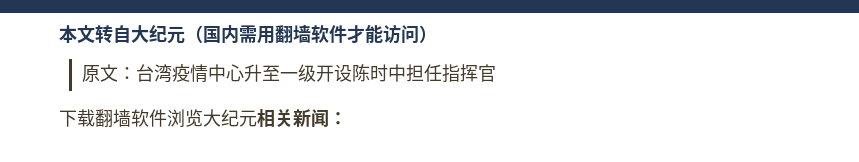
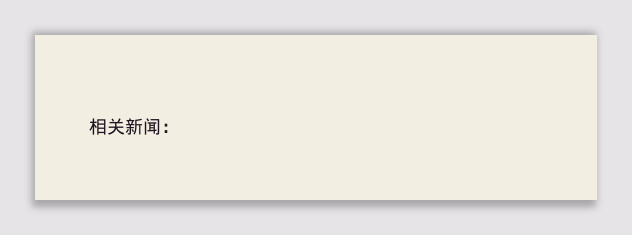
[59,24,437,44] [81,64,496,83] [59,109,257,127] 本文转自大纪元（国内需用翻墙软件才能访问） // 原文：台湾疫情中心升至一级开设陈时中担任指挥官 // 下载翻墙软件浏览大纪元 -> (89, 126) none

